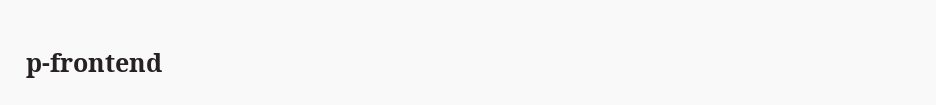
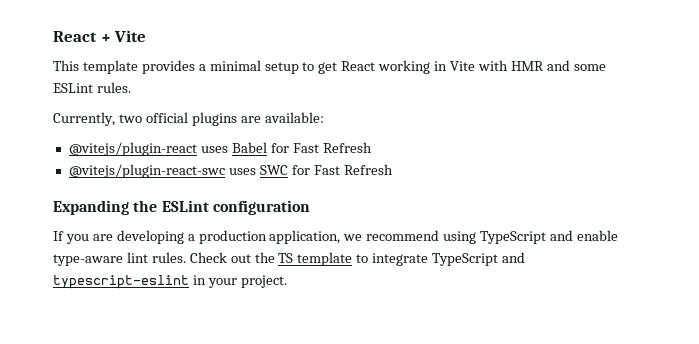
[26,53,162,78] p-frontend -> [53,30,147,42] [53,60,606,74] [53,82,131,93] [53,112,324,126] [68,142,372,156] [68,164,393,178] [53,200,310,215] [53,230,618,244] [53,252,526,266] [53,275,287,289] React + Vite // This template provides a minimal setup to get React working in Vite with HMR and some ESLint rules. // Currently, two official plugins are available: // @vitejs/plugin-react uses Babel for Fast Refresh // @vitejs/plugin-react-swc uses SWC for Fast Refresh // Expanding the ESLint configuration // If you are developing a production application, we recommend using TypeScript and enable type-aware lint rules. Check out the TS template to integrate TypeScript and typescript-eslint in your project.

